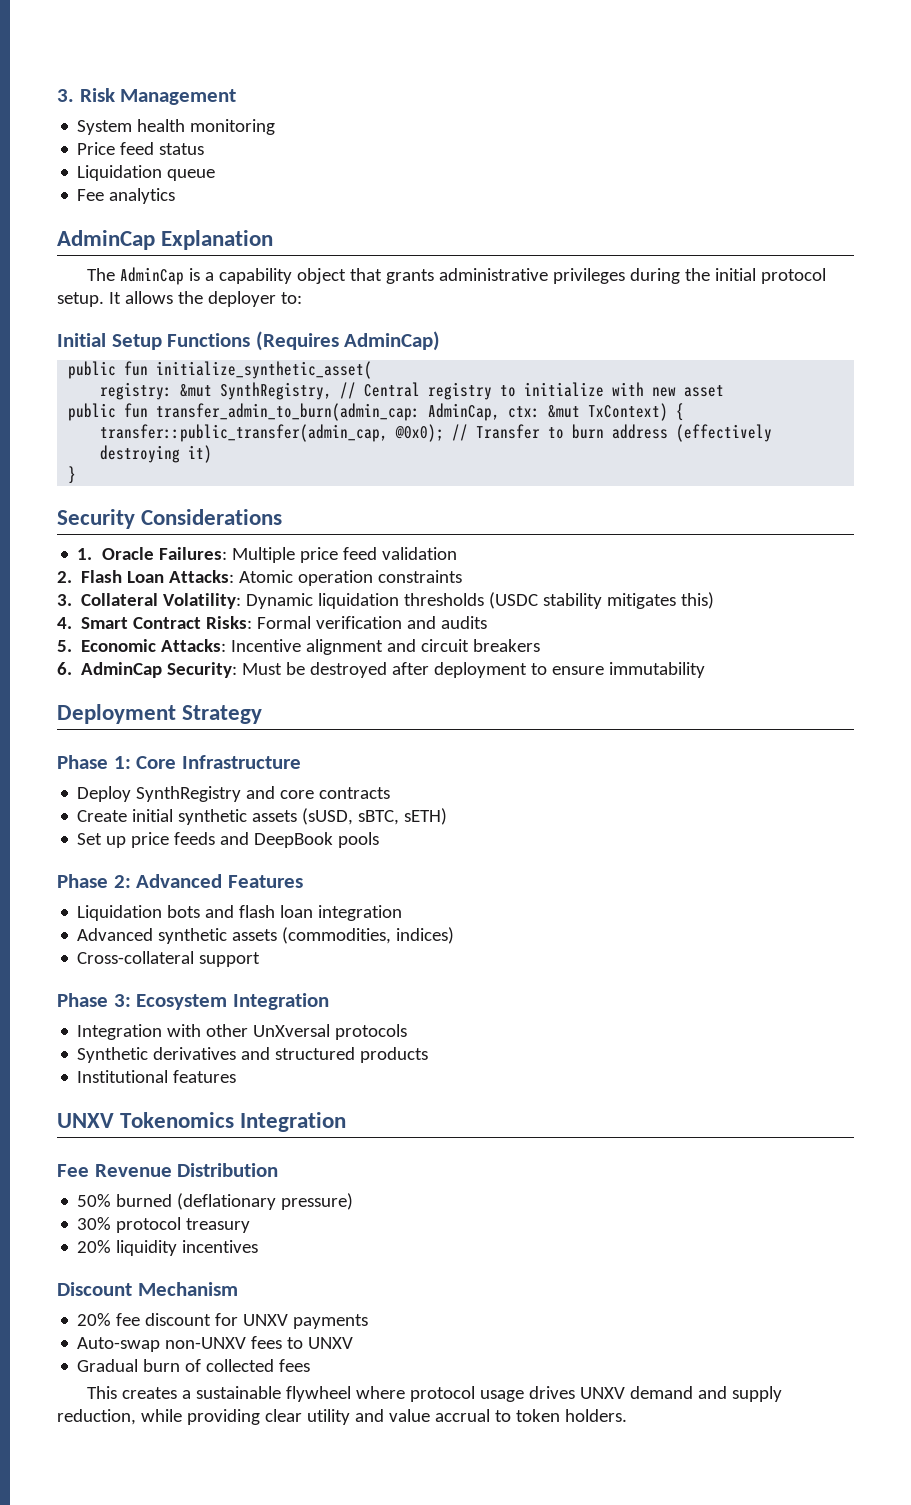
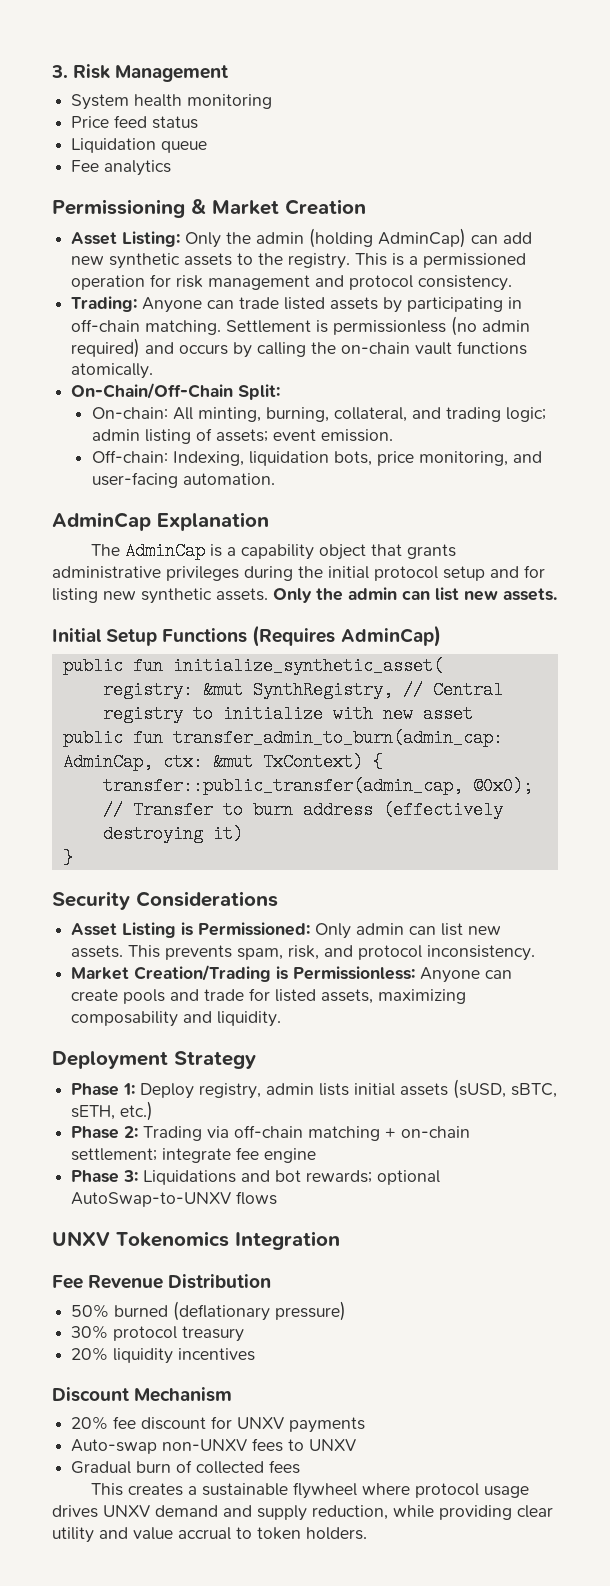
(176, 196) none -> [52,199,366,218] [71,228,533,248] [71,253,527,269] [71,274,513,291] [71,296,523,313] [71,316,531,336] [71,338,528,358] [71,363,154,379] [71,383,281,400] [91,407,546,422] [91,428,393,444] [91,450,542,466] [91,472,275,488] // Permissioning & Market Creation // Asset Listing: Only the admin (holding AdminCap) can add new synthetic assets to the registry. This is a permissioned operation for risk management and protocol consistency. // Trading: Anyone can trade listed assets by participating in off-chain matching. Settlement is permissionless (no admin required) and occurs by calling the on-chain vault functions atomically. // On-Chain/Off-Chain Split: // On-chain: All minting, burning, collateral, and trading logic; admin listing of assets; event emission. // Off-chain: Indexing, liquidation bots, price monitoring, and user-facing automation.
[57,291,302,307] setup. It allows the deployer to: -> [443,565,545,581] [52,587,557,604] setup and for listing new synthetic assets. Only the admin can list new assets.
[77,547,457,563] [57,570,463,586] [57,592,715,609] [57,616,488,629] [57,639,541,655] [57,662,706,678] [57,704,263,724] [57,755,301,769] [77,786,391,802] [77,808,448,825] [77,832,380,848] [57,874,303,888] [77,905,403,921] [77,927,455,944] [77,951,261,967] [57,993,329,1010] [77,1024,408,1040] [77,1047,429,1063] [77,1070,237,1083] 1. Oracle Failures: Multiple price feed validation // 2. Flash Loan Attacks: Atomic operation constraints // 3. Collateral Volatility: Dynamic liquidation thresholds (USDC stability mitigates this) // 4. Smart Contract Risks: Formal verification and audits // 5. Economic Attacks: Incentive alignment and circuit breakers // 6. AdminCap Security: Must be destroyed after deployment to ensure immutability // Deployment Strategy // Phase 1: Core Infrastructure // Deploy SynthRegistry and core contracts // Create initial synthetic assets (sUSD, sBTC, sETH) // Set up price feeds and DeepBook pools // Phase 2: Advanced Features // Liquidation bots and flash loan integration // Advanced synthetic assets (commodities, indices) // Cross-collateral support // Phase 3: Ecosystem Integration // Integration with other UnXversal protocols // Synthetic derivatives and structured products // Institutional features -> [71,922,502,939] [71,945,536,961] [71,965,513,983] [71,988,467,1004] [71,1011,282,1027] [52,1051,256,1069] [71,1079,558,1099] [71,1101,154,1121] [71,1125,471,1141] [71,1147,317,1163] [71,1170,441,1185] [71,1191,278,1207] Asset Listing is Permissioned: Only admin can list new assets. This prevents spam, risk, and protocol inconsistency. // Market Creation/Trading is Permissionless: Anyone can create pools and trade for listed assets, maximizing composability and liquidity. // Deployment Strategy // Phase 1: Deploy registry, admin lists initial assets (sUSD, sBTC, sETH, etc.) // Phase 2: Trading via off-chain matching + on-chain settlement; integrate fee engine // Phase 3: Liquidations and bot rewards; optional AutoSwap-to-UNXV flows

